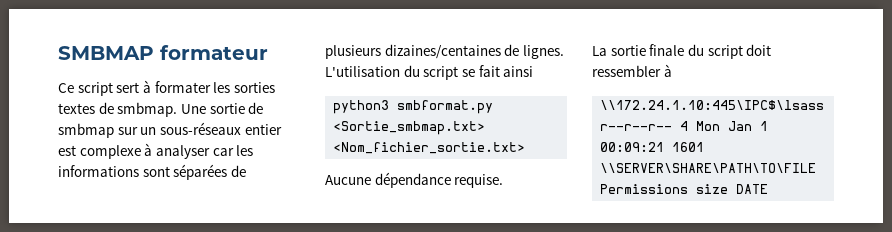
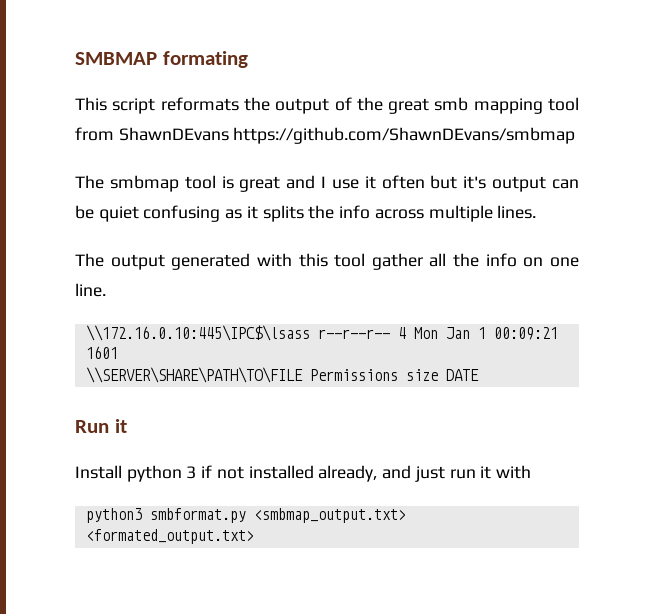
[160,45,268,60] [58,80,275,96] [58,102,264,117] [58,122,282,138] [58,143,254,159] [58,164,246,180] [325,44,564,59] [325,65,534,80] [333,100,494,114] [333,121,486,135] [333,142,526,154] [325,172,504,188] [592,44,772,59] [592,64,672,77] [600,100,825,110] formateur // Ce script sert à formater les sorties textes de smbmap. Une sortie de smbmap sur un sous-réseaux entier est complexe à analyser car les informations sont séparées de plusieurs dizaines/centaines de lignes. L'utilisation du script se fait ainsi // python3 smbformat.py <Sortie_smbmap.txt> <Nom_fichier_sortie.txt> // Aucune dépendance requise. // La sortie finale du script doit ressembler à // \\172.24.1.10:445\IPC$\lsass -> [162,51,248,68] [75,97,579,114] [75,127,576,144] [75,175,580,192] [75,205,537,222] [75,253,579,270] [75,283,106,297] [85,325,310,341] formating // This script reformats the output of the great smb mapping tool from ShawnDEvans https://github.com/ShawnDEvans/smbmap // The smbmap tool is great and I use it often but it's output can be quiet confusing as it splits the info across multiple lines. // The output generated with this tool gather all the info on one line. // \\172.16.0.10:445\IPC$\lsass
(769, 189) none -> [75,419,127,433] [75,465,531,482] [85,508,406,523] [85,529,254,544] // Run it // Install python 3 if not installed already, and just run it with // python3 smbformat.py <smbmap_output.txt> <formated_output.txt>

